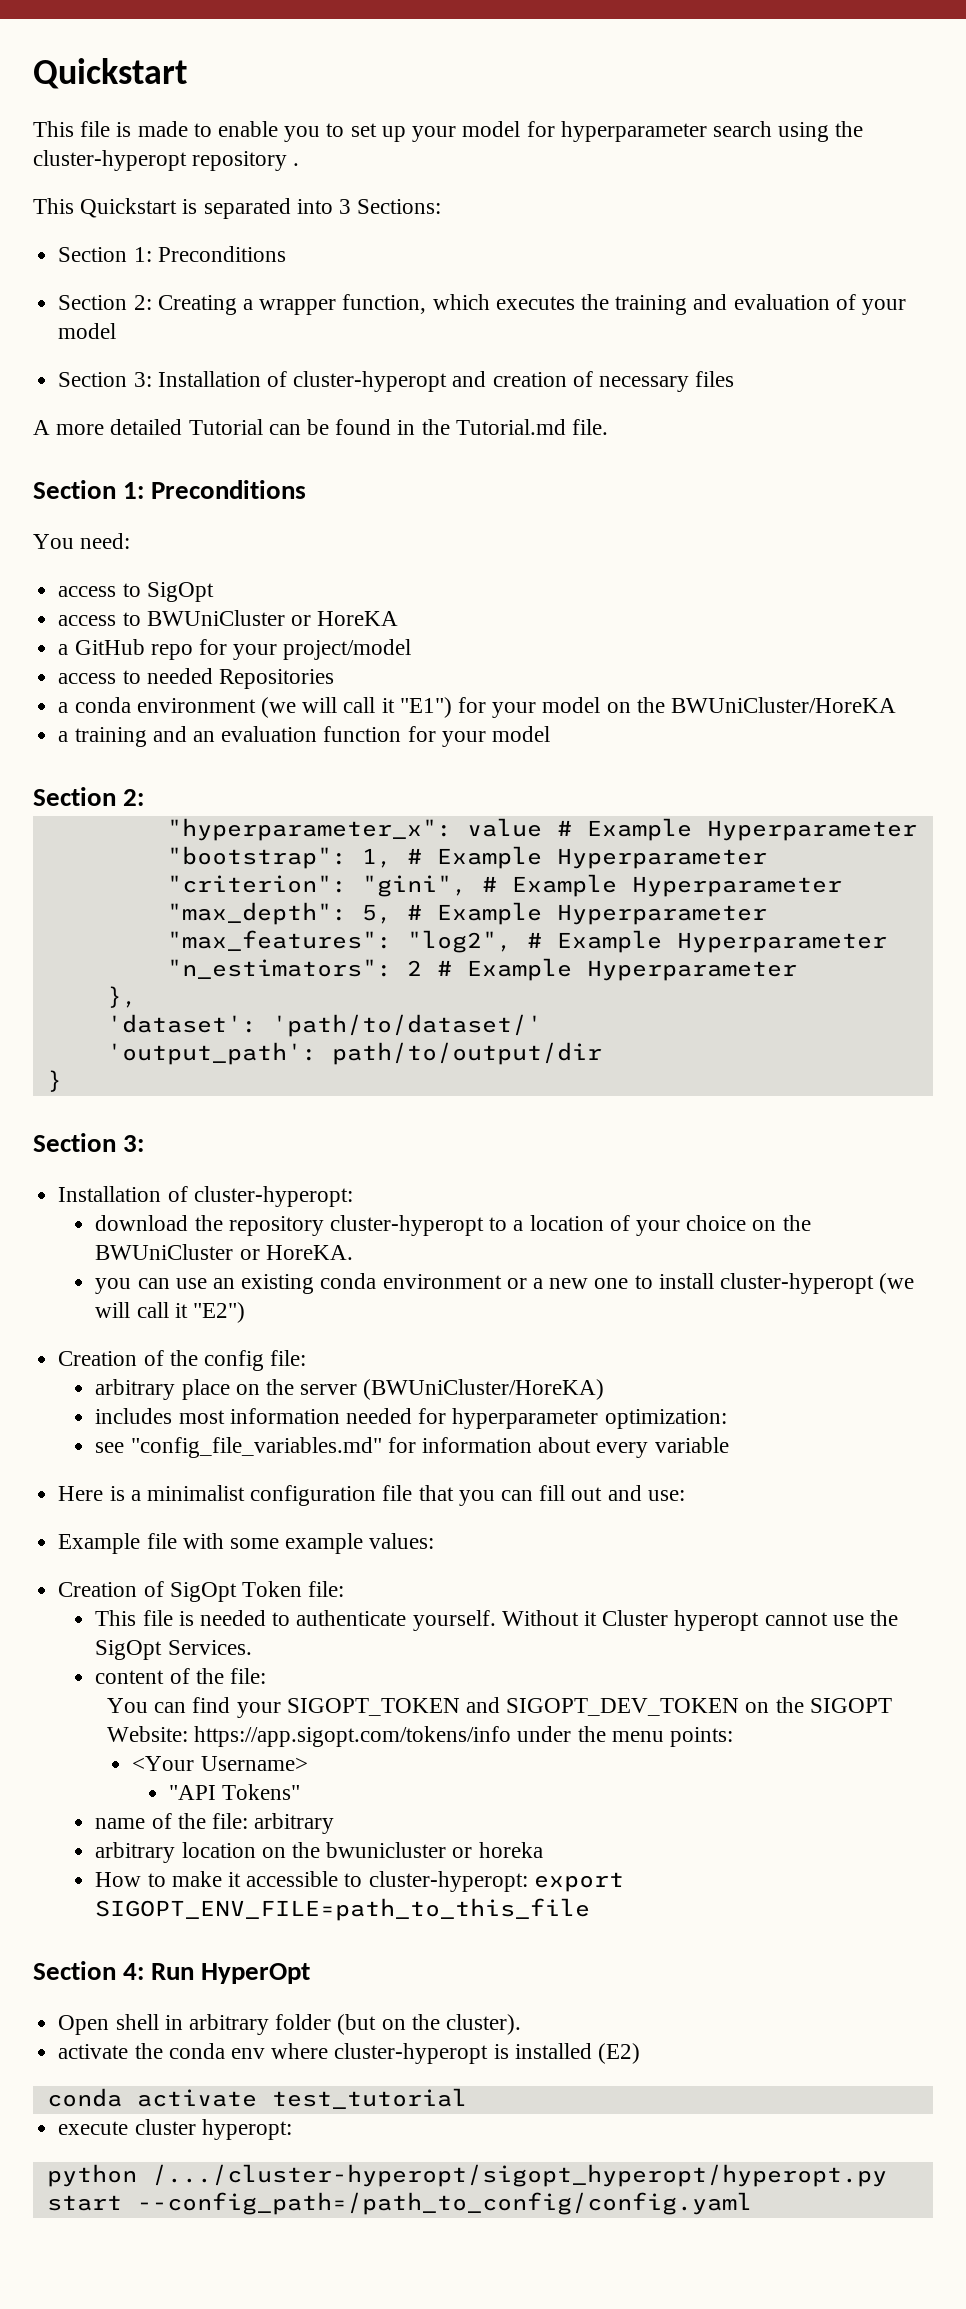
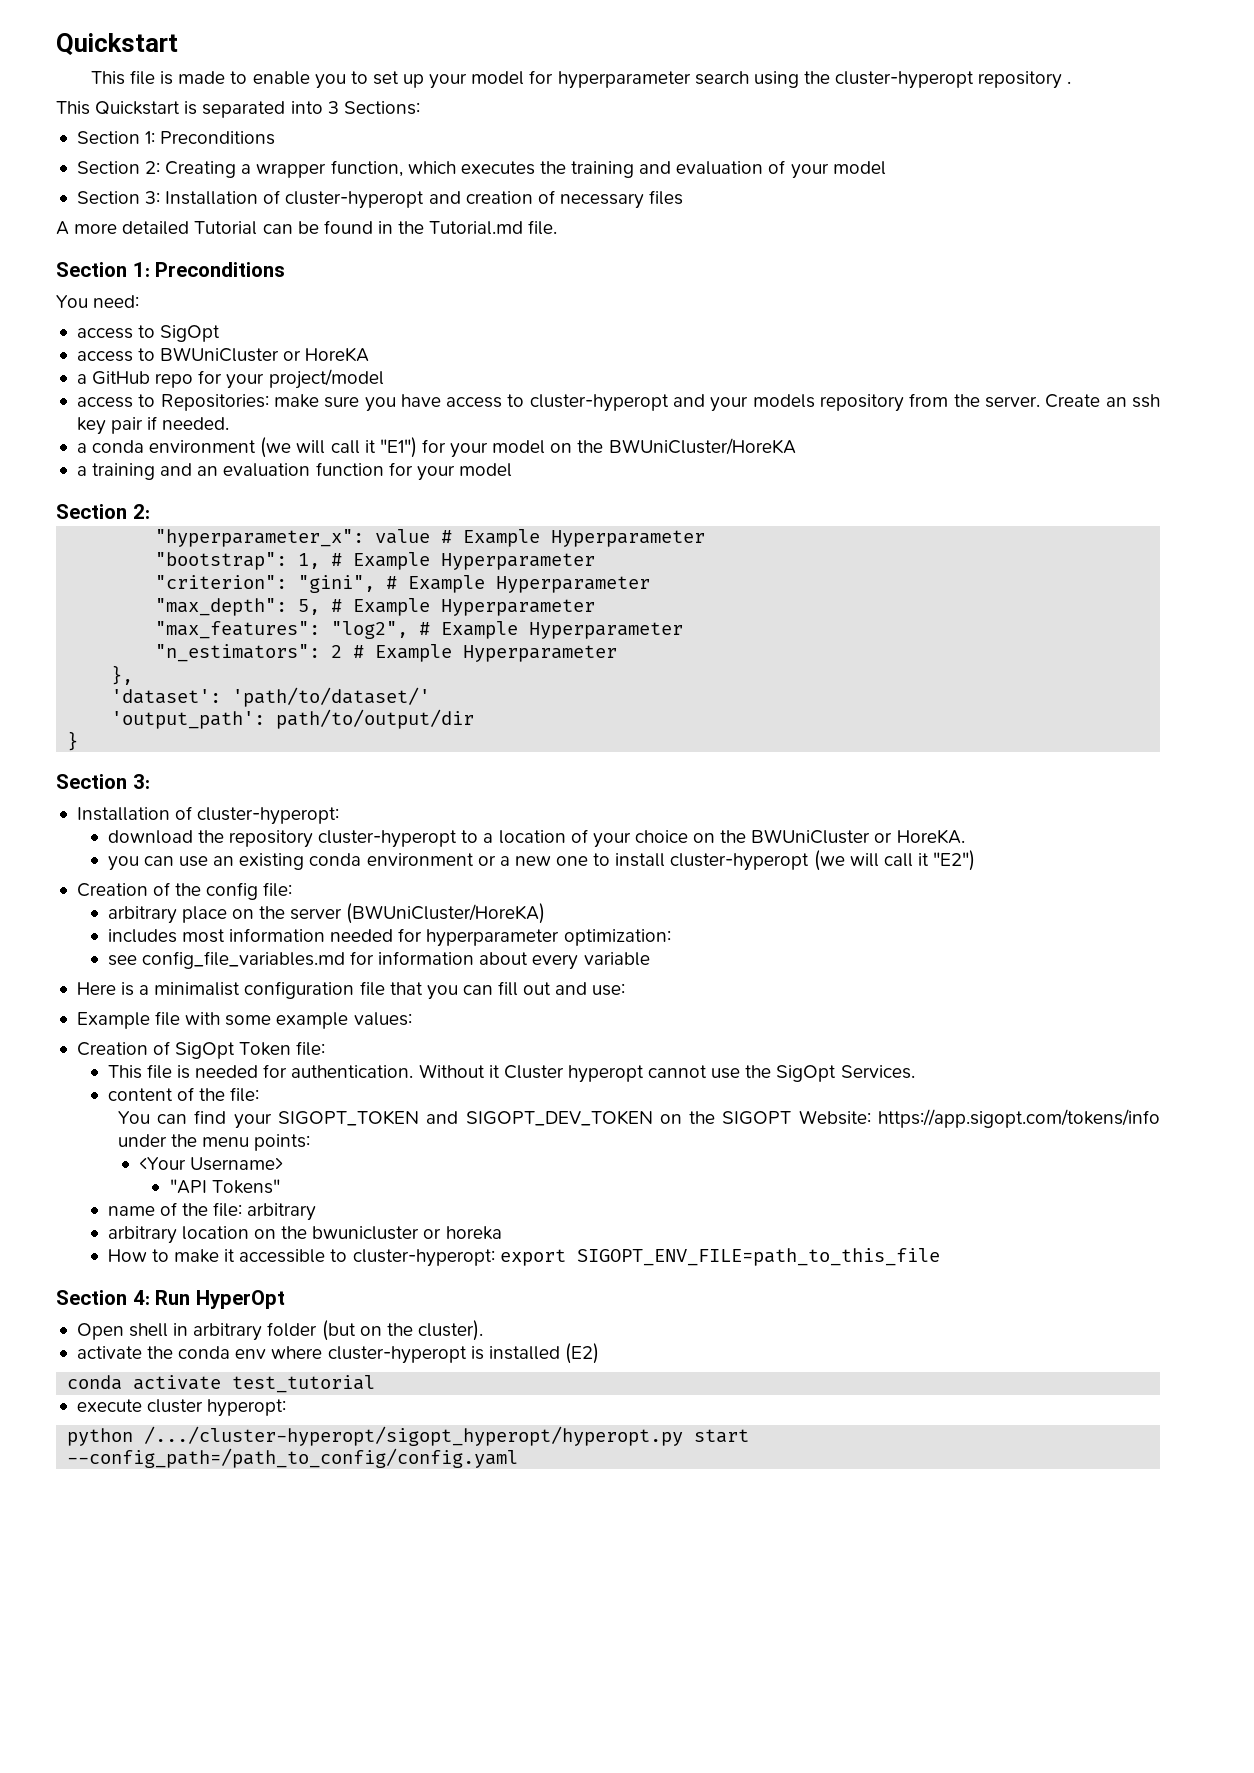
[146,668,334,689] needed Repositories -> [160,393,1160,412] [76,416,230,435] Repositories: make sure you have access to cluster-hyperopt and your models repository from the server. Create an ssh key pair if needed.
[130,1437,382,1458] "config_file_variables.md" -> [141,951,345,969] config_file_variables.md
[272,1610,496,1631] to authenticate yourself. -> [263,1064,414,1078] for authentication.

